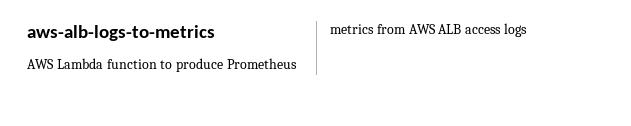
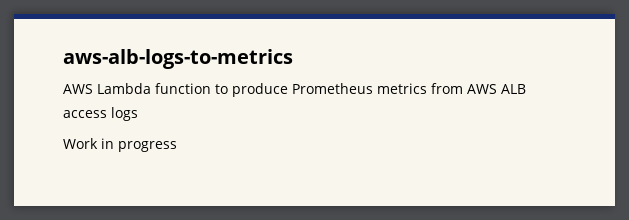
(527, 30) none -> [63,138,177,152] // Work in progress

